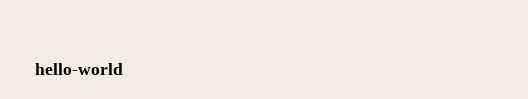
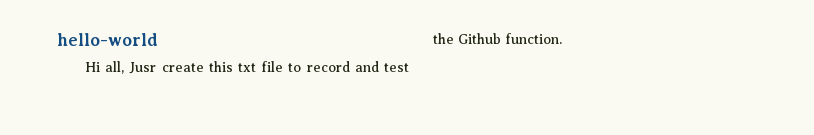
(123, 69) none -> [84,61,409,74] [433,33,562,44] // Hi all, Jusr create this txt file to record and test the Github function.

